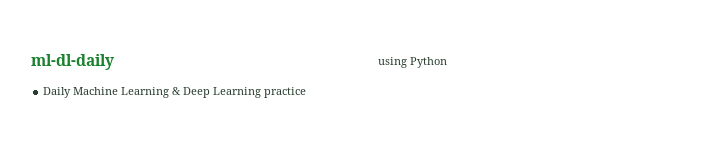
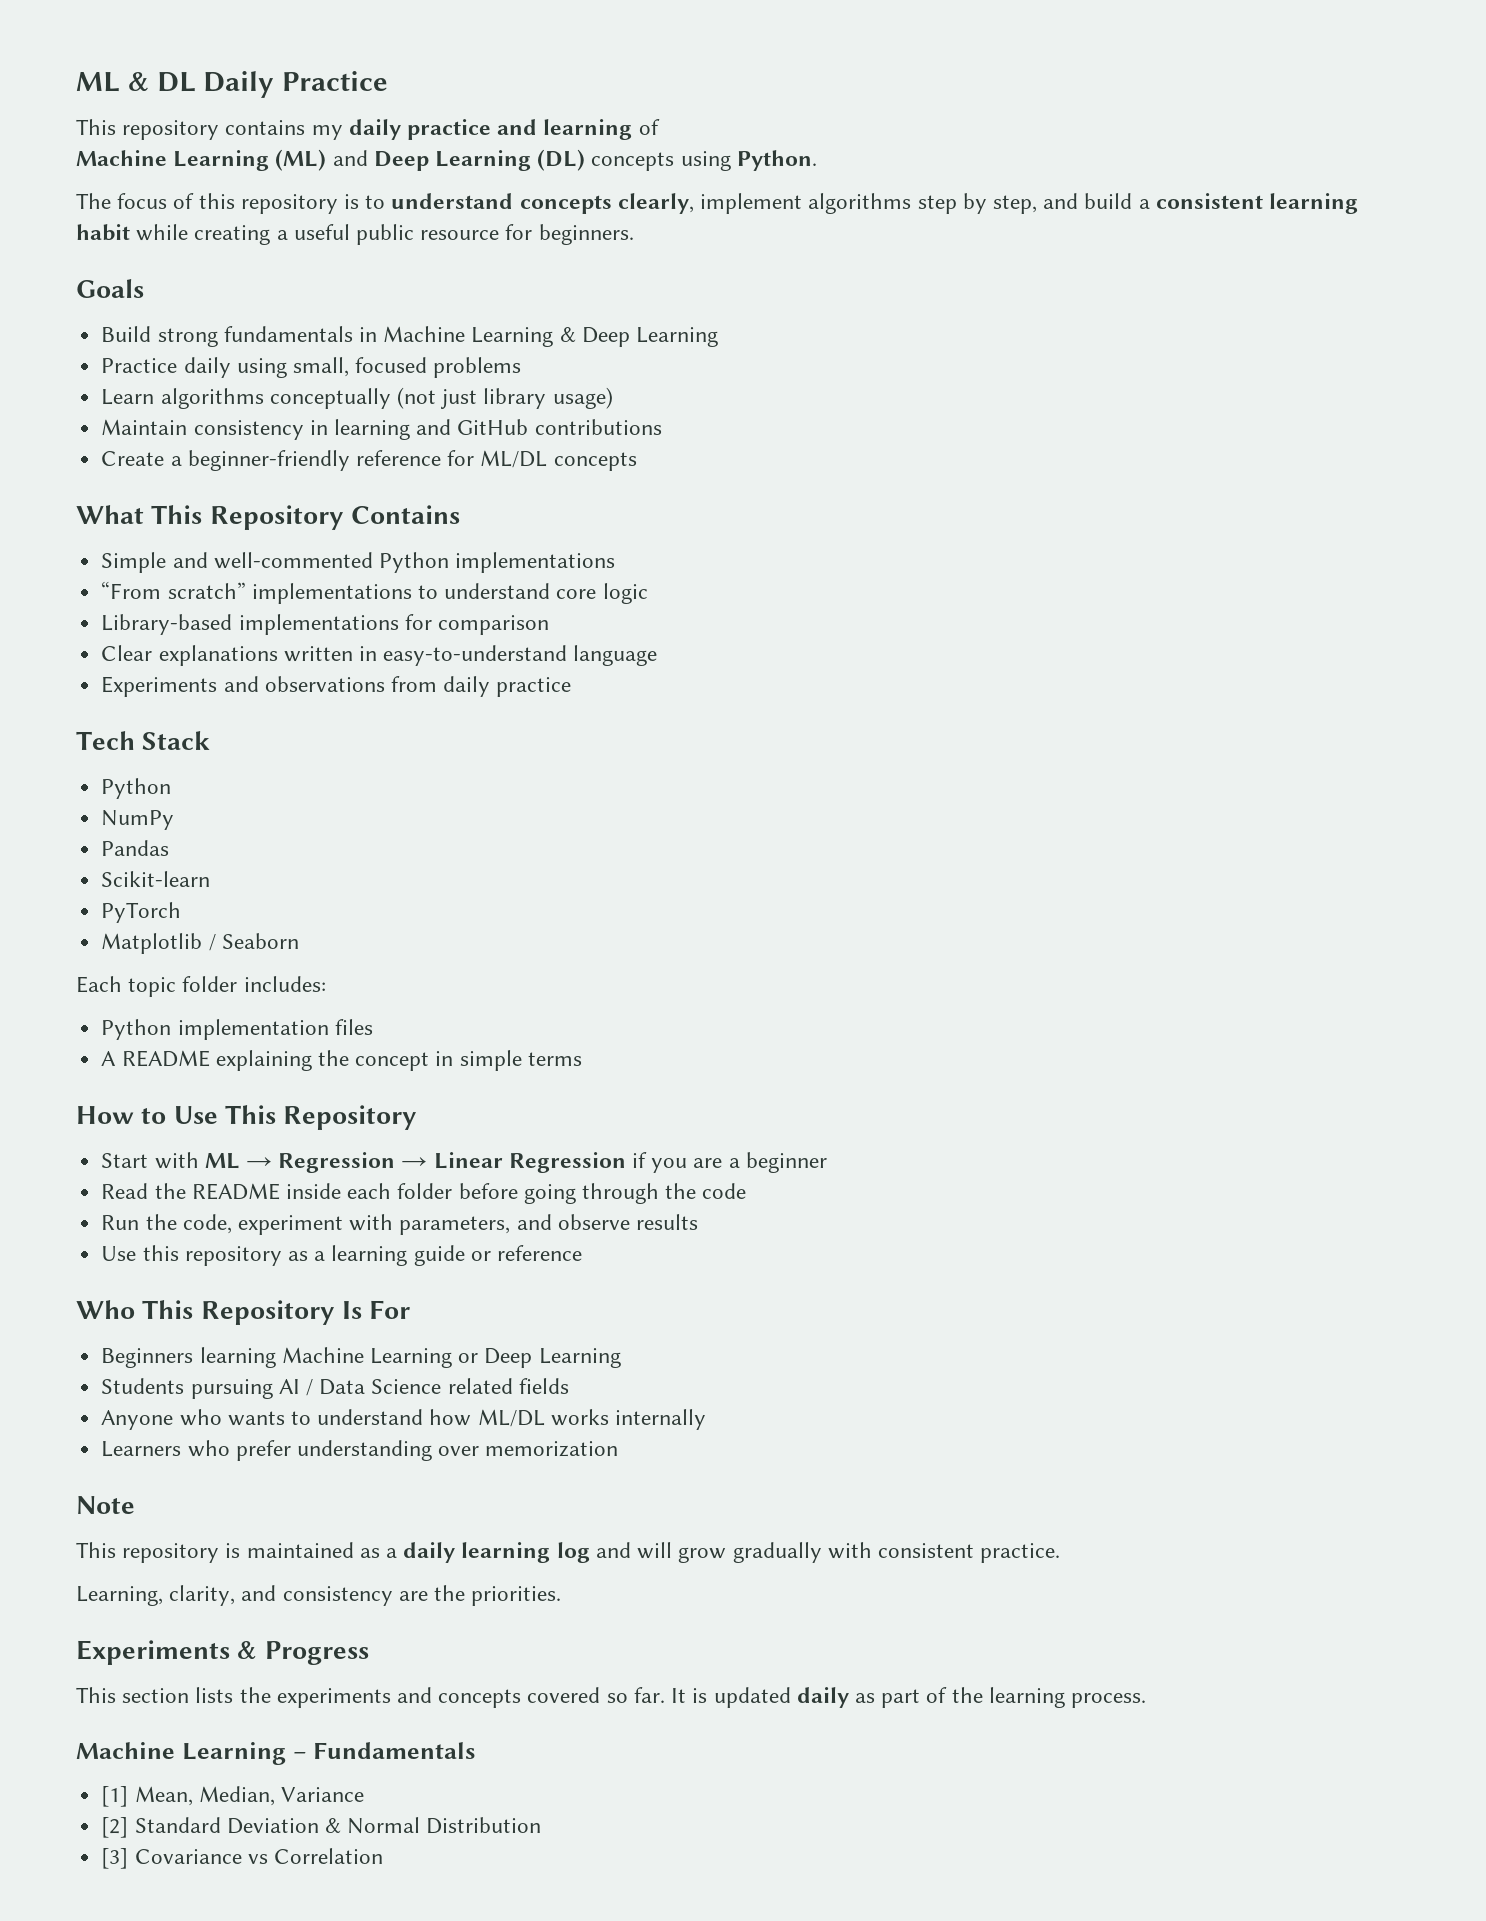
[31,54,114,70] [43,87,72,98] ml-dl-daily // Daily -> [76,71,389,98] [76,119,660,140] [76,149,817,171] [76,193,1358,214] [76,224,634,245] [76,279,144,298] [101,326,377,347] ML & DL Daily Practice // This repository contains my daily practice and learning of // Machine Learning (ML) and Deep Learning (DL) concepts using Python. // The focus of this repository is to understand concepts clearly, implement algorithms step by step, and build a consistent learning habit while creating a useful public resource for beginners. // Goals // Build strong fundamentals in
[264,87,307,98] [378,57,448,68] practice using Python -> [101,357,522,378] [101,387,613,409] [101,419,662,440] [101,450,637,471] [76,505,460,530] [101,552,616,573] [101,581,648,604] [101,614,549,635] [101,645,658,666] [101,676,572,697] [76,731,211,750] [101,778,172,799] [101,810,175,830] [101,840,170,856] [101,871,211,887] [101,902,182,923] [101,933,299,954] [76,976,326,997] [101,1019,373,1040] [101,1050,582,1071] [76,1105,418,1130] [101,1152,827,1173] [101,1183,747,1204] [101,1214,698,1235] [101,1245,582,1266] [76,1300,411,1325] [101,1347,621,1368] [101,1378,569,1399] [101,1409,706,1430] [101,1440,619,1461] [76,1496,135,1514] [76,1542,1061,1563] [76,1585,562,1606] [76,1640,369,1665] [76,1687,1146,1708] [76,1742,476,1765] [101,1786,364,1807] [101,1817,542,1838] [101,1848,383,1869] // Practice daily using small, focused problems // Learn algorithms conceptually (not just library usage) // Maintain consistency in learning and GitHub contributions // Create a beginner-friendly reference for ML/DL concepts // What This Repository Contains // Simple and well-commented Python implementations // “From scratch” implementations to understand core logic // Library-based implementations for comparison // Clear explanations written in easy-to-understand language // Experiments and observations from daily practice // Tech Stack // Python // NumPy // Pandas // Scikit-learn // PyTorch // Matplotlib / Seaborn // Each topic folder includes: // Python implementation files // A README explaining the concept in simple terms // How to Use This Repository // Start with ML → Regression → Linear Regression if you are a beginner // Read the README inside each folder before going through the code // Run the code, experiment with parameters, and observe results // Use this repository as a learning guide or reference // Who This Repository Is For // Beginners learning Machine Learning or Deep Learning // Students pursuing AI / Data Science related fields // Anyone who wants to understand how ML/DL works internally // Learners who prefer understanding over memorization // Note // This repository is maintained as a daily learning log and will grow gradually with consistent practice. // Learning, clarity, and consistency are the priorities. // Experiments & Progress // This section lists the experiments and concepts covered so far. It is updated daily as part of the learning process. // Machine Learning – Fundamentals // [1] Mean, Median, Variance // [2] Standard Deviation & Normal Distribution // [3] Covariance vs Correlation

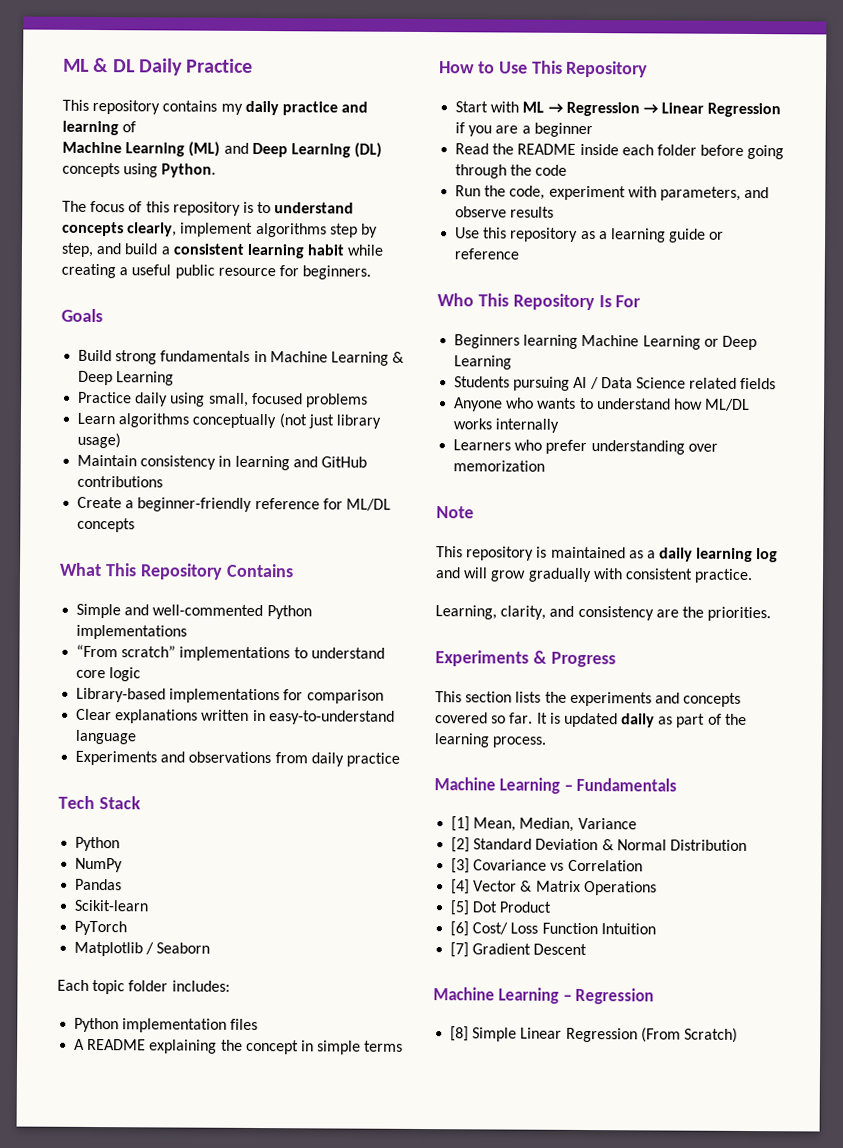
(383, 1856) none -> [451,879,657,896] [450,900,553,916] [450,921,656,937] [450,942,588,958] [433,987,655,1005] [450,1026,738,1043] // [4] Vector & Matrix Operations // [5] Dot Product // [6] Cost/ Loss Function Intuition // [7] Gradient Descent // Machine Learning – Regression // [8] Simple Linear Regression (From Scratch)

